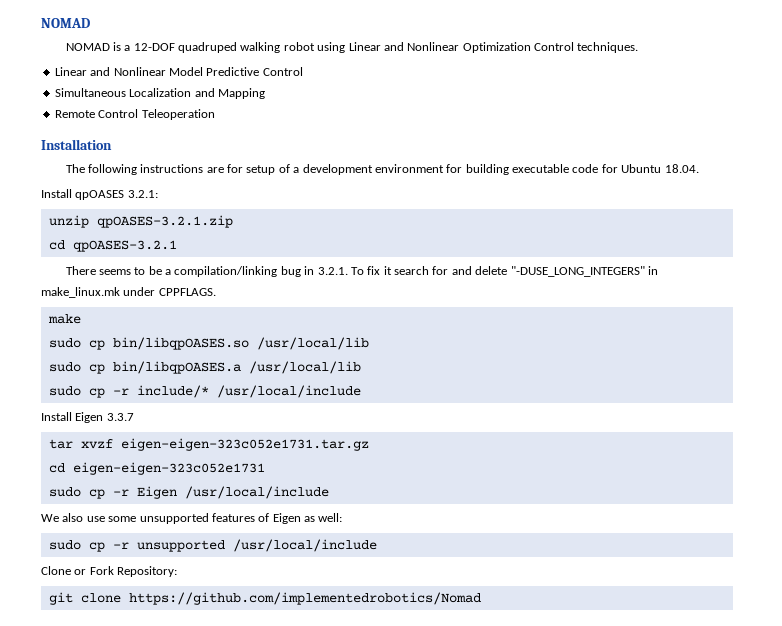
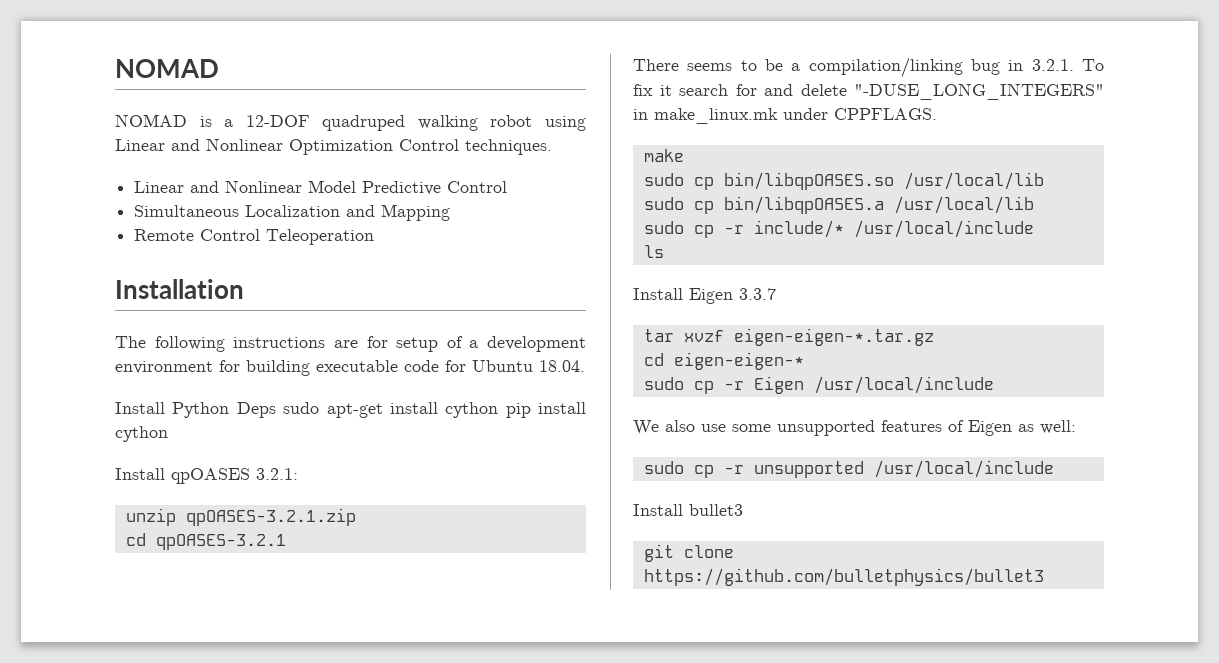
(699, 168) none -> [115,402,586,418] [115,426,168,442] // Install Python Deps sudo apt-get install cython pip install cython
(361, 391) none -> [643,245,664,258] // ls
[120,438,369,451] [48,462,265,475] eigen-eigen-323c052e1731.tar.gz // cd eigen-eigen-323c052e1731 -> [733,328,934,346] [643,352,804,370] eigen-eigen-*.tar.gz // cd eigen-eigen-*
[41,566,178,577] Clone or Fork Repository: -> [633,504,743,516] Install bullet3
[128,592,481,605] https://github.com/implementedrobotics/Nomad -> [643,568,1044,586] https://github.com/bulletphysics/bullet3

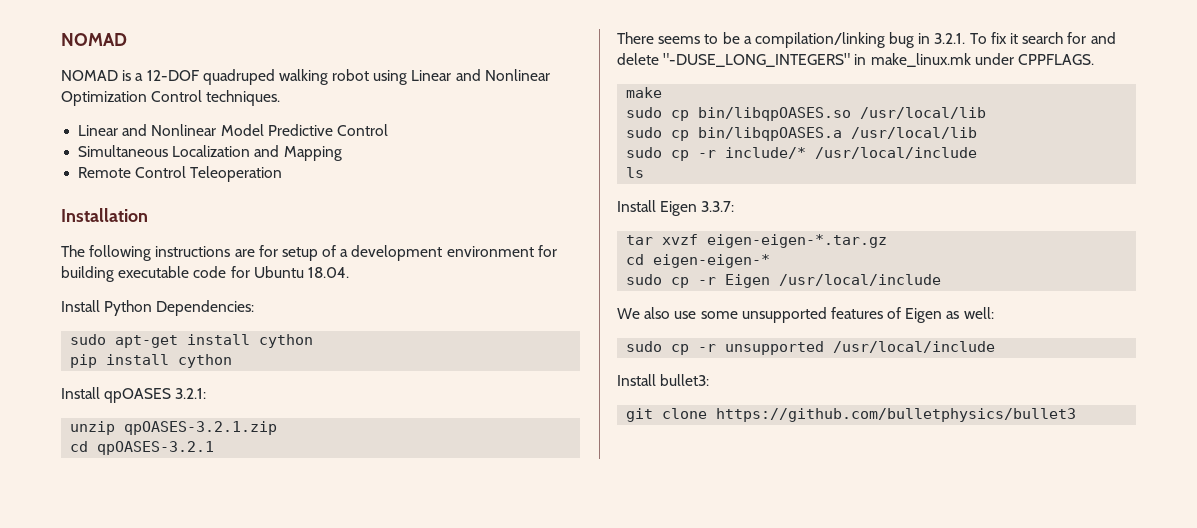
[236,402,276,418] Deps -> [156,300,255,316] Dependencies: //
(499, 410) none -> (314, 341) //
[739,288,776,300] 3.3.7 -> [701,201,735,212] 3.3.7:
[689,504,743,516] bullet3 -> [660,374,710,386] bullet3:

